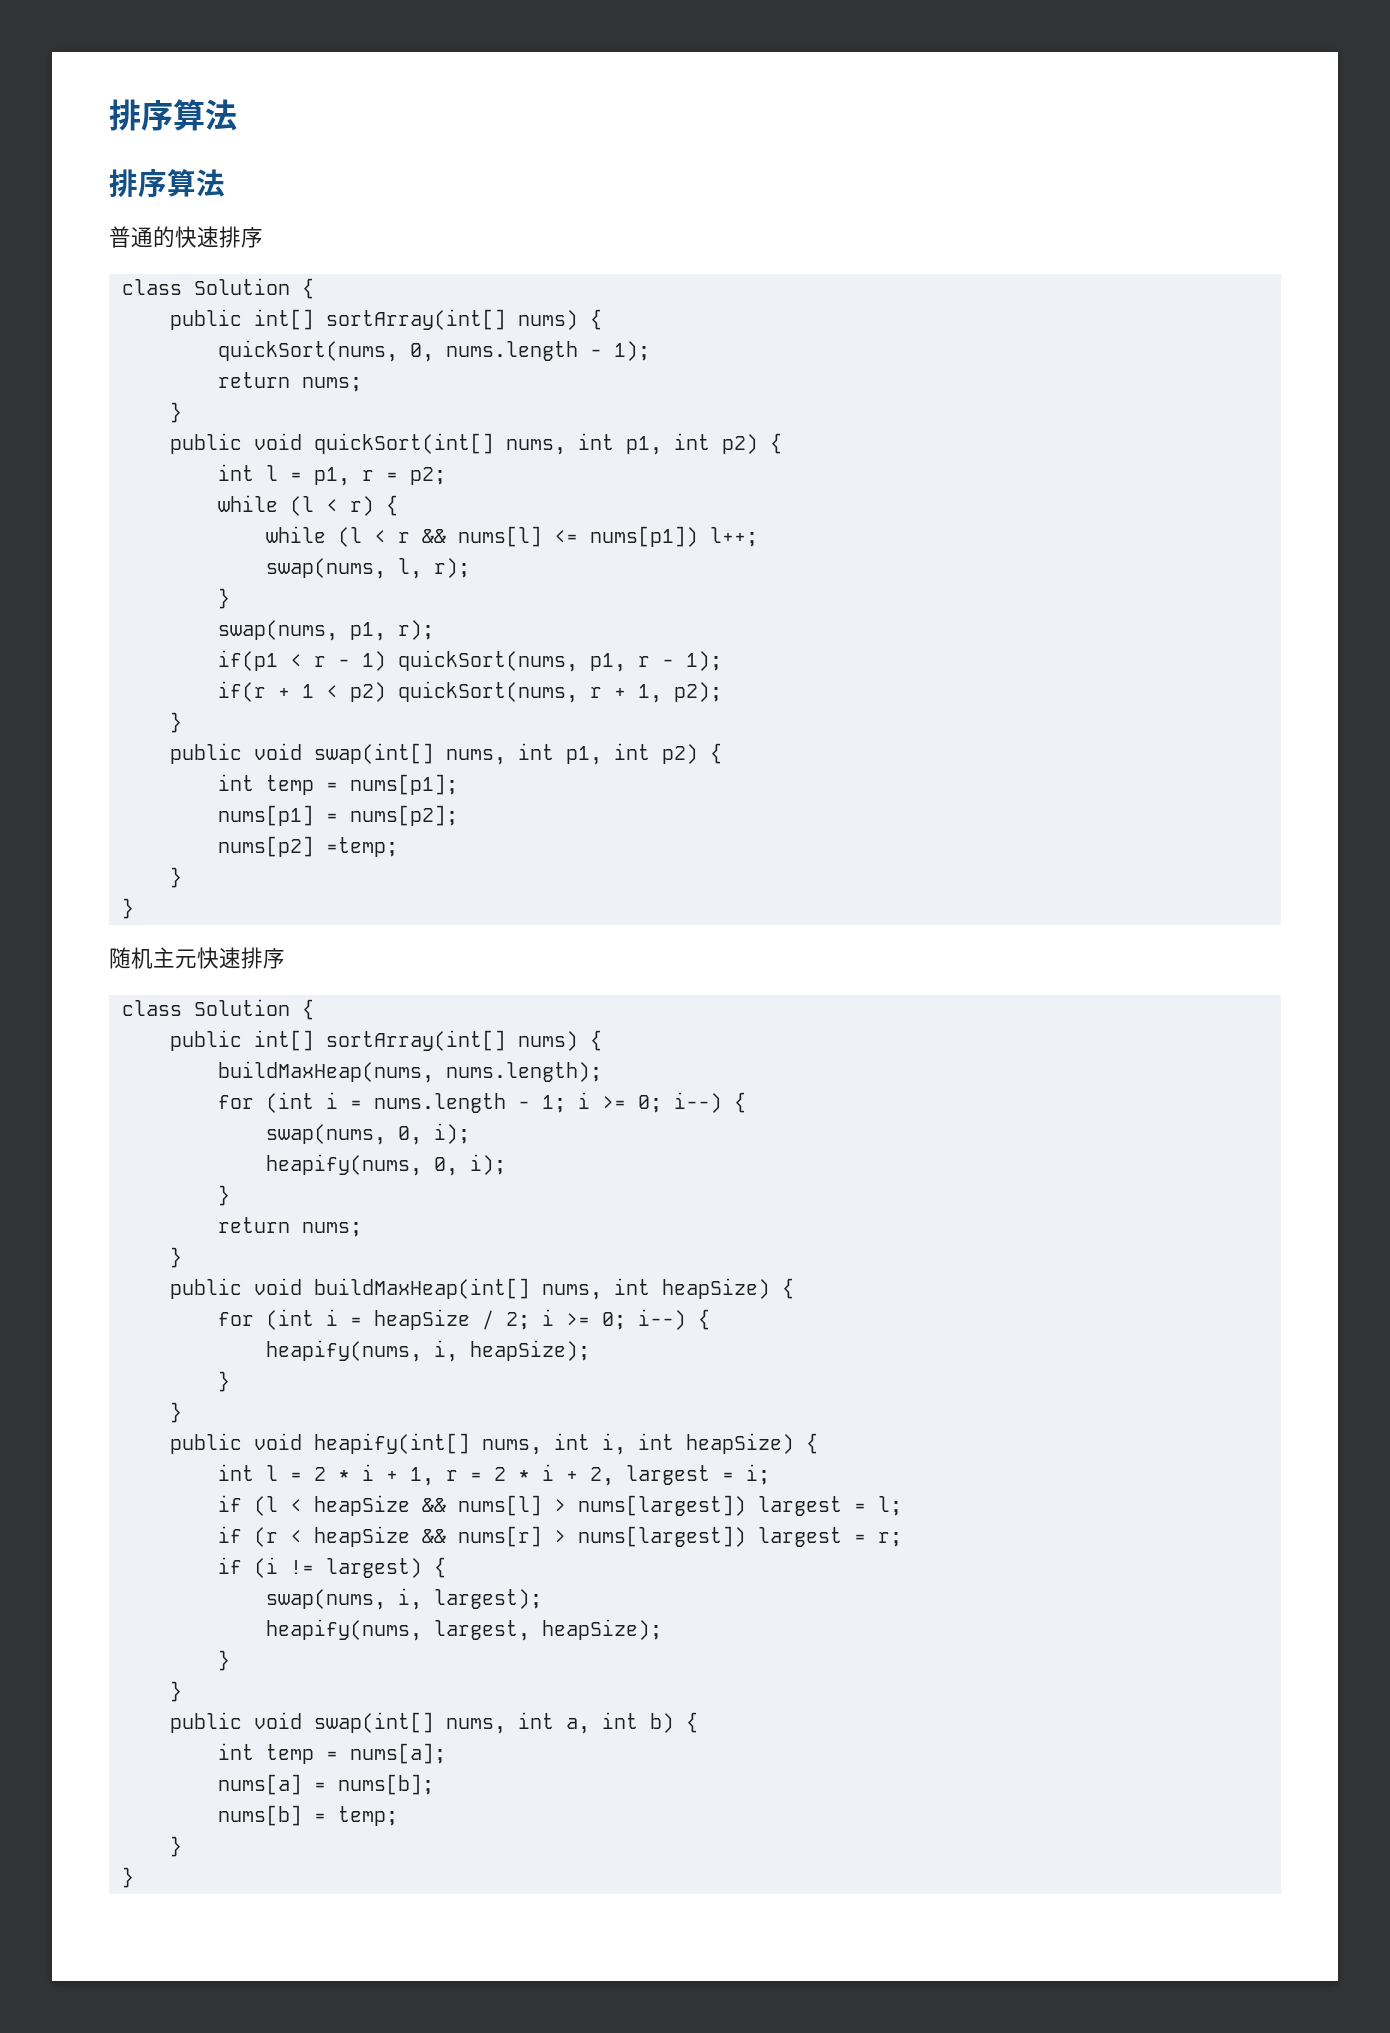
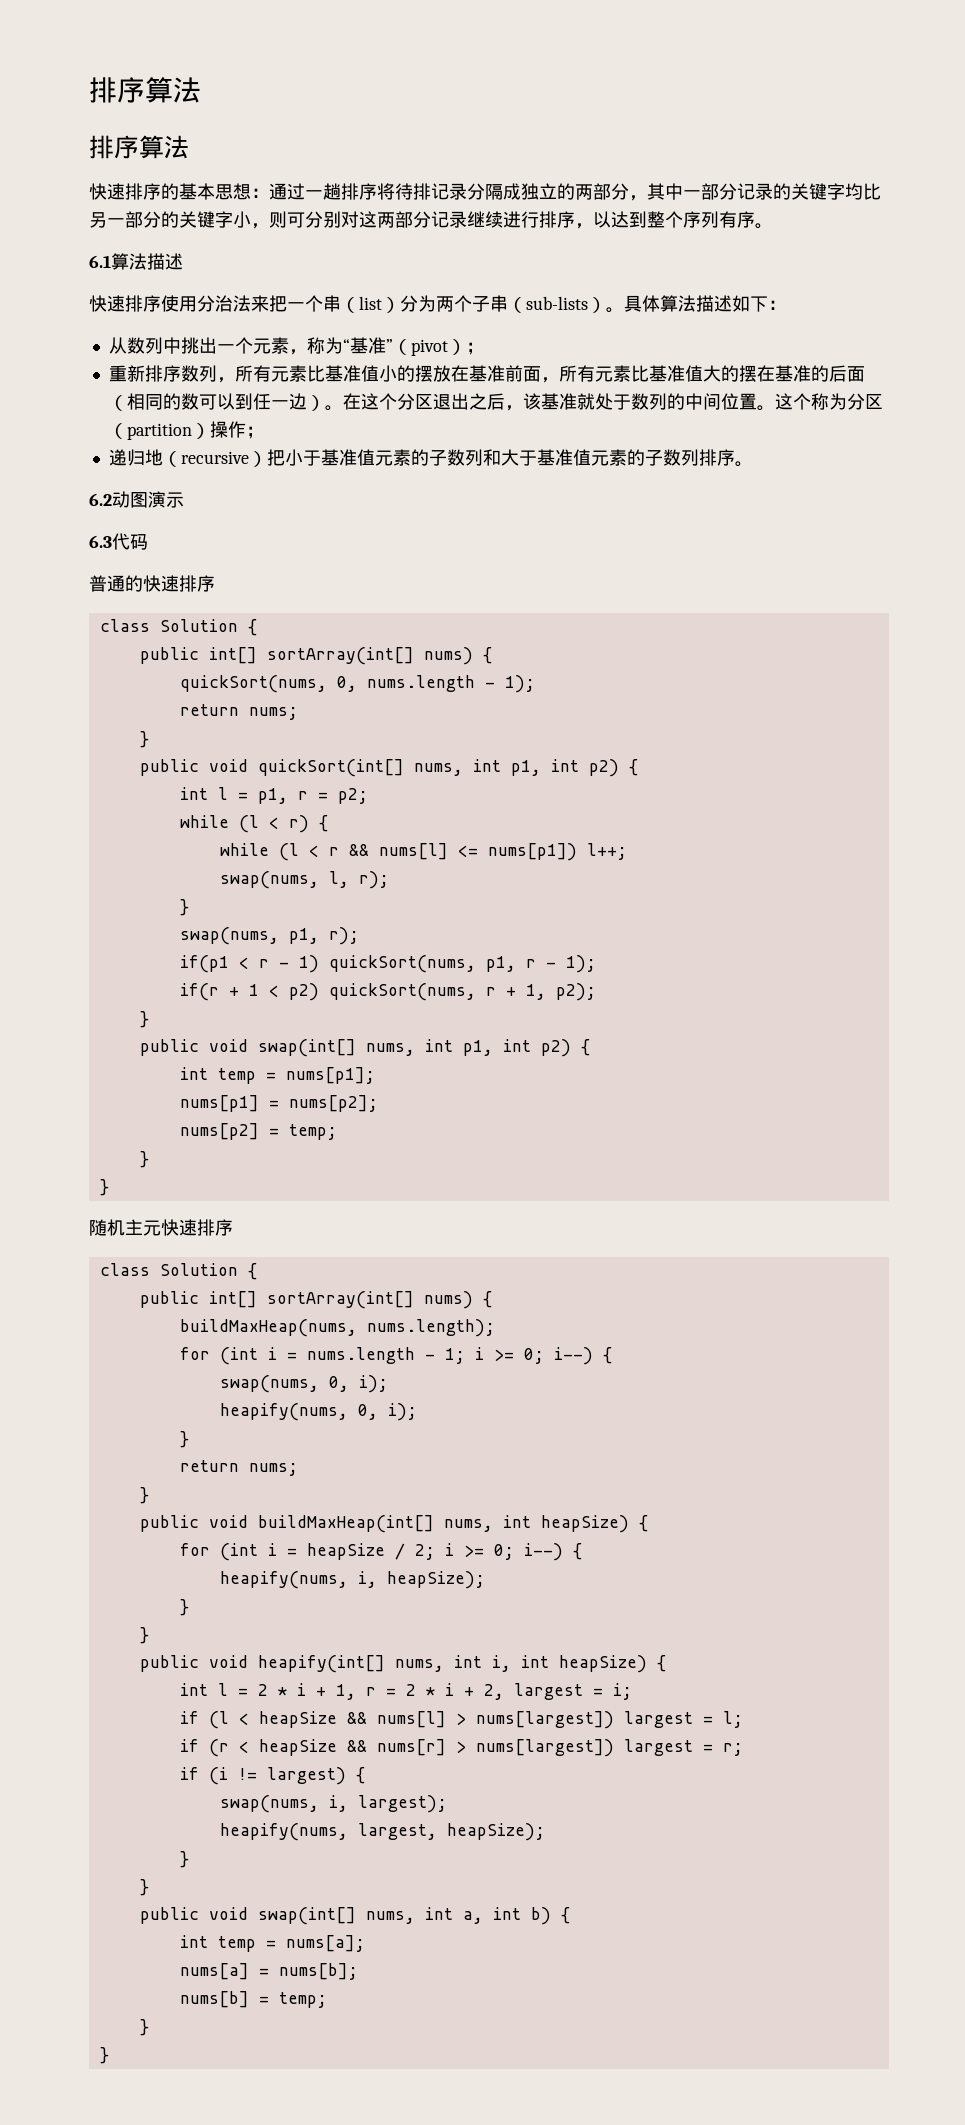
(225, 183) none -> [89,183,881,201] [89,211,773,229] [89,253,183,270] [89,295,786,313] [108,337,484,356] [108,365,865,383] [108,393,883,411] [108,421,264,440] [108,449,753,467] [89,491,184,508] [89,533,148,550] // 快速排序的基本思想：通过一趟排序将待排记录分隔成独立的两部分，其中一部分记录的关键字均比另一部分的关键字小，则可分别对这两部分记录继续进行排序，以达到整个序列有序。 // 6.1算法描述 // 快速排序使用分治法来把一个串（list）分为两个子串（sub-lists）。具体算法描述如下： // 从数列中挑出一个元素，称为“基准”（pivot）； // 重新排序数列，所有元素比基准值小的摆放在基准前面，所有元素比基准值大的摆在基准的后面（相同的数可以到任一边）。在这个分区退出之后，该基准就处于数列的中间位置。这个称为分区（partition）操作； // 递归地（recursive）把小于基准值元素的子数列和大于基准值元素的子数列排序。 // 6.2动图演示 // 6.3代码
[325,837,398,857] =temp; -> [268,1124,337,1140] = temp;

